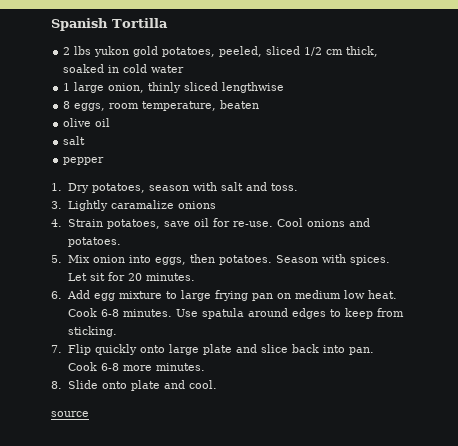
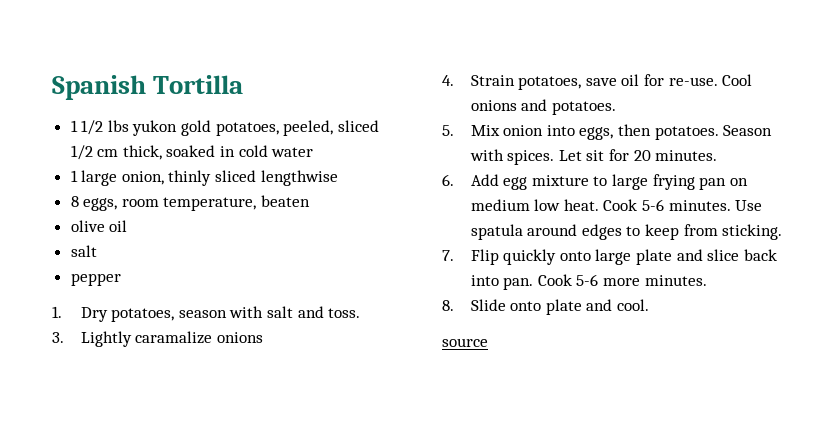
[63,47,71,55] 2 -> [70,120,104,135] 1 1/2
[100,309,119,317] 6-8 -> [641,199,664,211] 5-6
[100,363,119,371] 6-8 -> [576,274,599,286] 5-6

